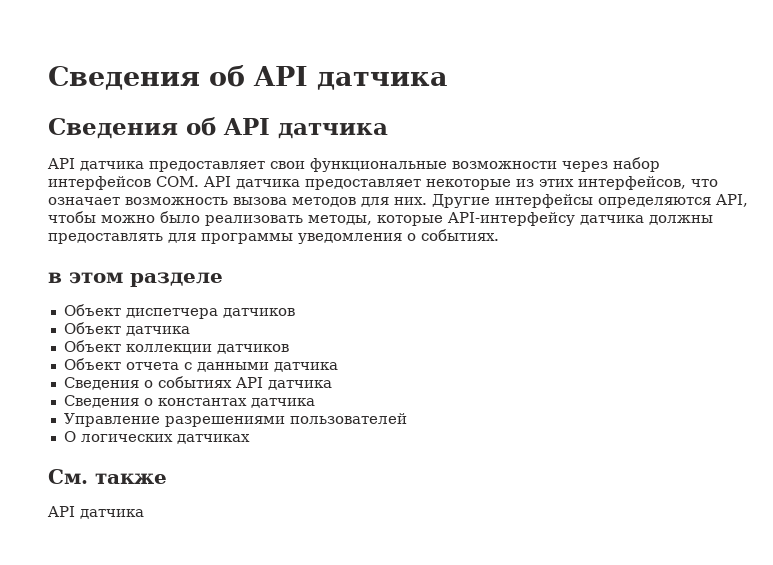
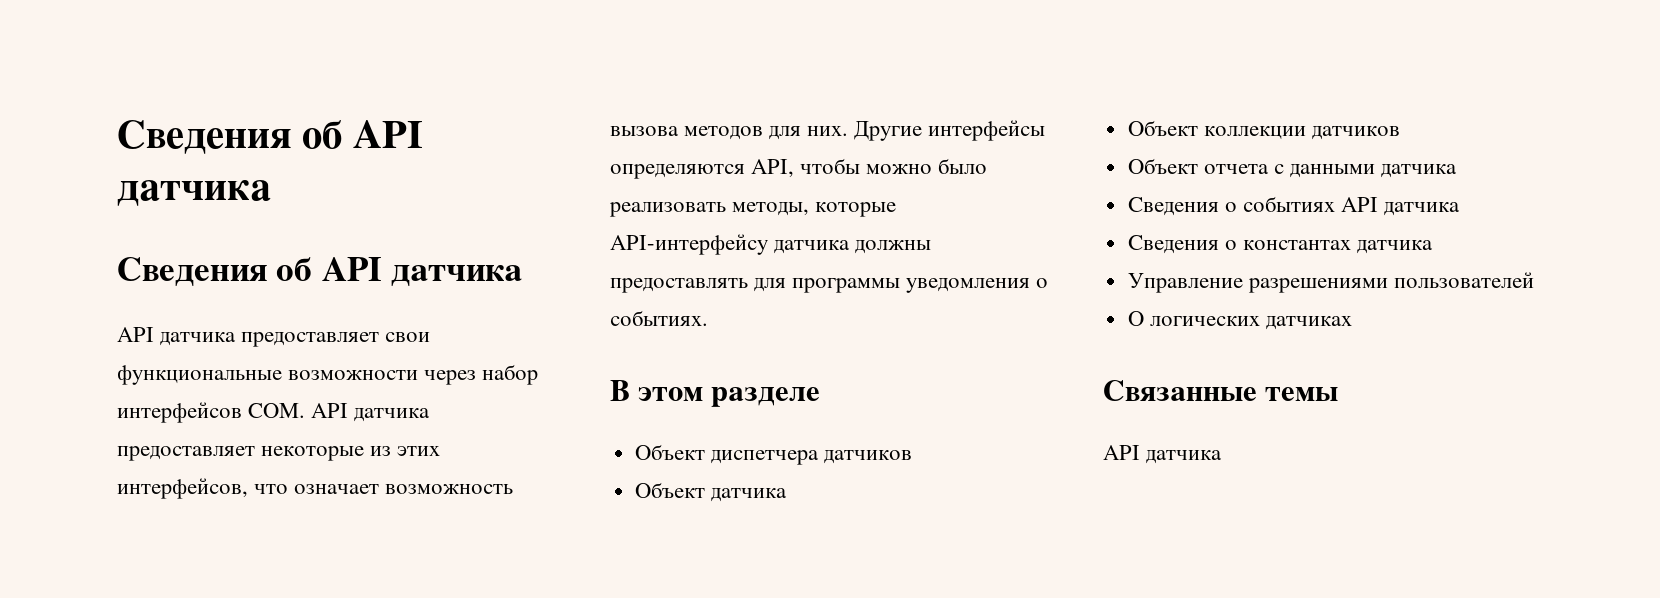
[48,272,62,283] в -> [610,380,630,401] В
[48,469,167,484] См. также -> [1103,380,1339,401] Связанные темы

